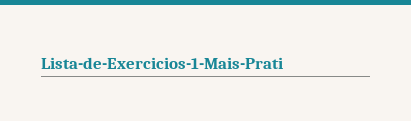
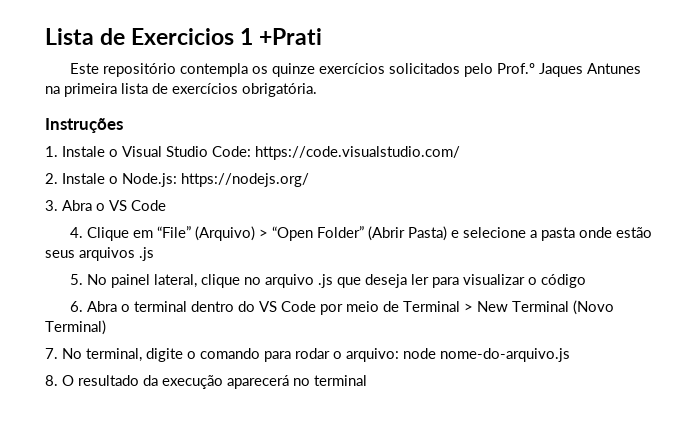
[41,57,283,69] Lista-de-Exercicios-1-Mais-Prati -> [45,28,323,45] [70,63,642,77] [45,83,317,97] [45,118,123,133] [45,146,460,160] [45,173,309,187] [45,200,166,211] [70,226,653,241] [45,247,154,261] [70,274,587,288] [70,300,615,315] [45,320,106,335] [45,348,570,362] [45,375,367,389] Lista de Exercicios 1 +Prati // Este repositório contempla os quinze exercícios solicitados pelo Prof.º Jaques Antunes na primeira lista de exercícios obrigatória. // Instruções // 1. Instale o Visual Studio Code: https://code.visualstudio.com/ // 2. Instale o Node.js: https://nodejs.org/ // 3. Abra o VS Code // 4. Clique em “File” (Arquivo) > “Open Folder” (Abrir Pasta) e selecione a pasta onde estão seus arquivos .js // 5. No painel lateral, clique no arquivo .js que deseja ler para visualizar o código // 6. Abra o terminal dentro do VS Code por meio de Terminal > New Terminal (Novo Terminal) // 7. No terminal, digite o comando para rodar o arquivo: node nome-do-arquivo.js // 8. O resultado da execução aparecerá no terminal

